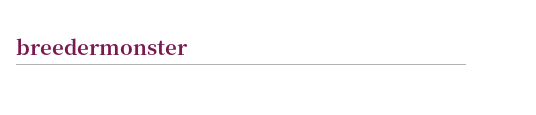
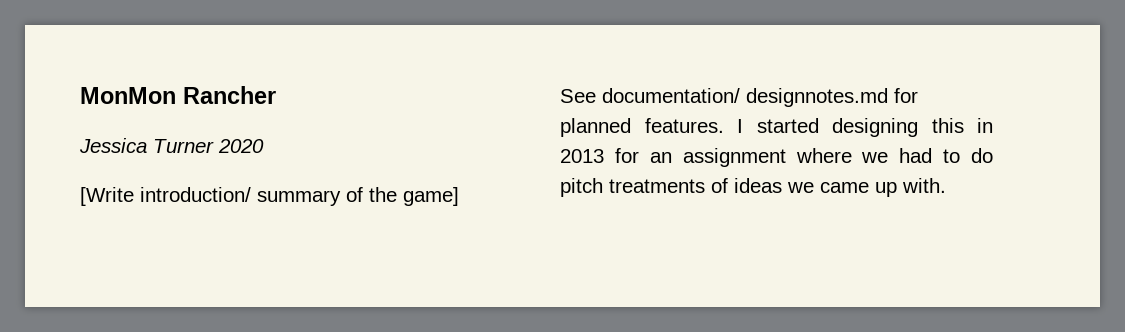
[16,38,188,55] breedermonster -> [80,86,276,104] [79,138,264,153] [80,187,459,206] [560,88,918,107] [560,118,993,137] [560,148,993,167] [560,178,946,197] MonMon Rancher // Jessica Turner 2020 // [Write introduction/ summary of the game] // See documentation/ designnotes.md for planned features. I started designing this in 2013 for an assignment where we had to do pitch treatments of ideas we came up with.

